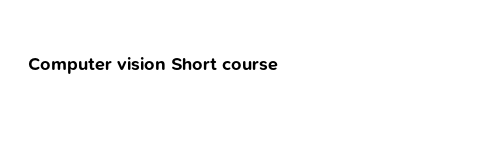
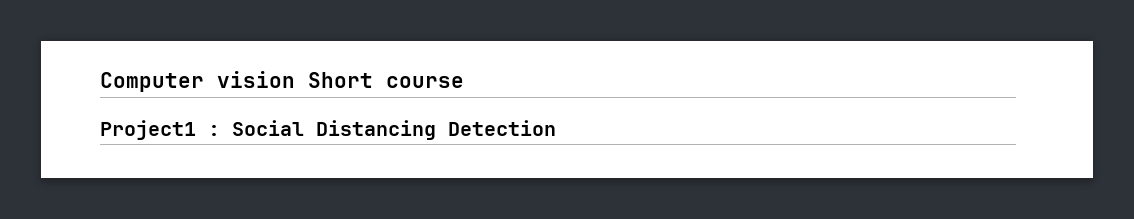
(278, 65) none -> [100,120,556,140] // Project1 : Social Distancing Detection

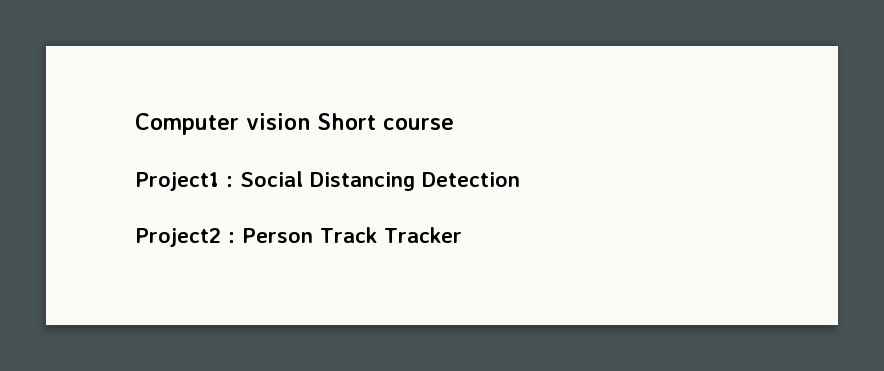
(556, 128) none -> [135,227,462,247] // Project2 : Person Track Tracker

